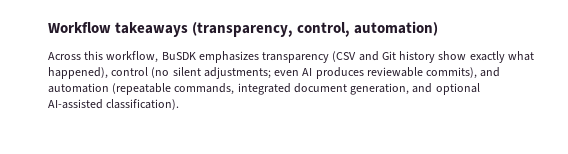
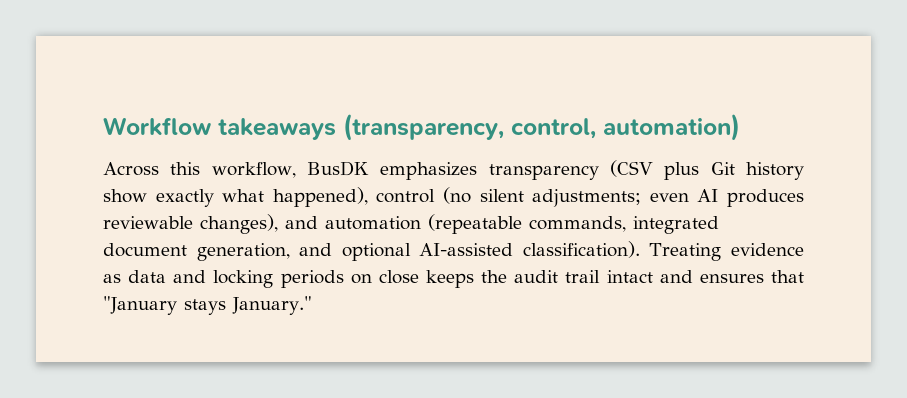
[161,52,196,60] BuSDK -> [306,161,369,176] BusDK
[358,51,379,61] and -> [664,162,700,180] plus
[426,67,478,79] commits), -> [200,214,278,234] changes),
(180, 104) none -> [649,243,804,261] [103,270,804,288] [103,296,312,315] Treating evidence as data and locking periods on close keeps the audit trail intact and ensures that "January stays January."

